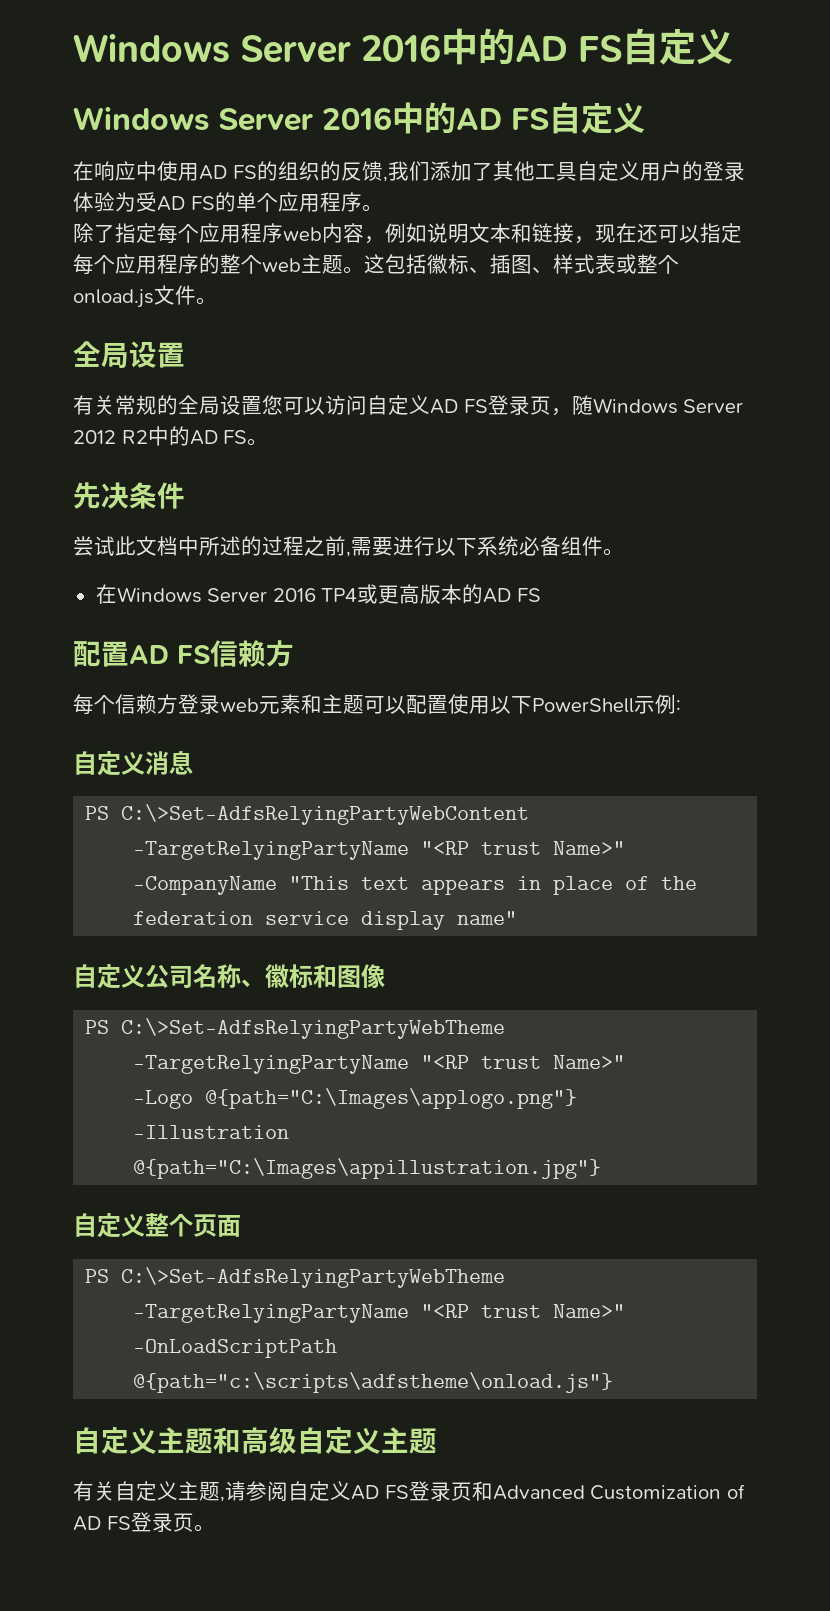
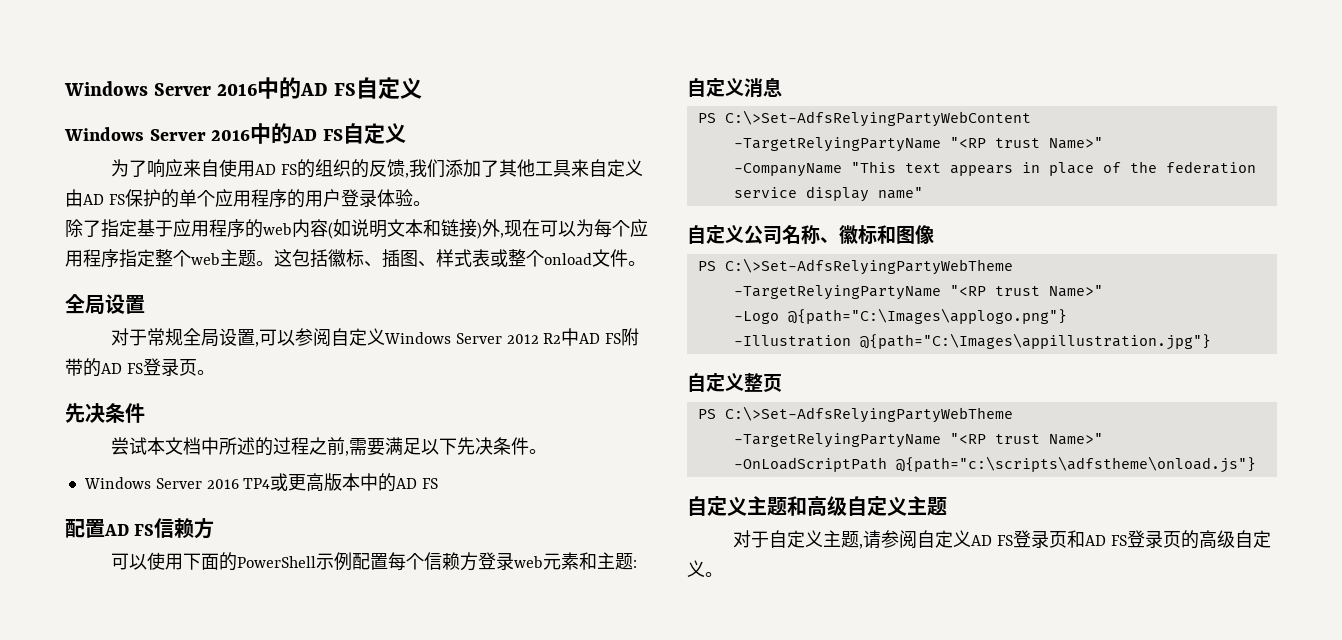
[73,161,157,181] 在响应中 -> [110,159,219,178] 为了响应来自
[576,161,745,181] [73,192,215,212] 自定义用户的登录体验为受AD FS -> [570,159,643,177] [65,189,161,207] 来自定义由AD FS保护
(362, 202) none -> [286,189,413,208] 的用户登录体验
[157,223,283,244] 每个应用程序 -> [137,219,263,238] 基于应用程序的
[364,223,406,244] ，例 -> [328,222,333,239] (
[574,223,742,244] [73,254,220,275] ，现在还可以指定每个应用程序的 -> [477,219,648,239] [65,249,155,268] )外,现在可以为每个应用程序指定
[73,289,154,308] onload.js -> [544,253,592,265] onload
[73,395,744,416] [73,426,248,446] 有关常规的全局设置您可以访问自定义AD FS登录页，随Windows Server 2012 R2中的AD FS -> [110,328,640,347] [65,358,197,377] 对于常规全局设置,可以参阅自定义Windows Server 2012 R2中AD FS附带的AD FS登录页
[115,536,136,556] 此 -> [146,437,165,455] 本
[393,536,624,556] [95,584,117,604] 进行以下系统必备组件。 // 在 -> [384,437,547,455] 满足以下先决条件。 //
(463, 594) none -> [360,473,379,491] 中
(294, 653) none -> [110,552,388,571] 可以使用下面的PowerShell示例配置
[364,694,676,714] 可以配置使用以下PowerShell示例 -> (633, 561) none
[169,1214,241,1237] 个页面 -> [763,374,782,392] 页
[73,1481,115,1501] 有关 -> [732,530,769,548] 对于
[492,1484,745,1500] [73,1512,194,1532] Advanced Customization of AD FS登录页 -> [1084,530,1271,549] [687,560,705,577] AD FS登录页的高级自定义

